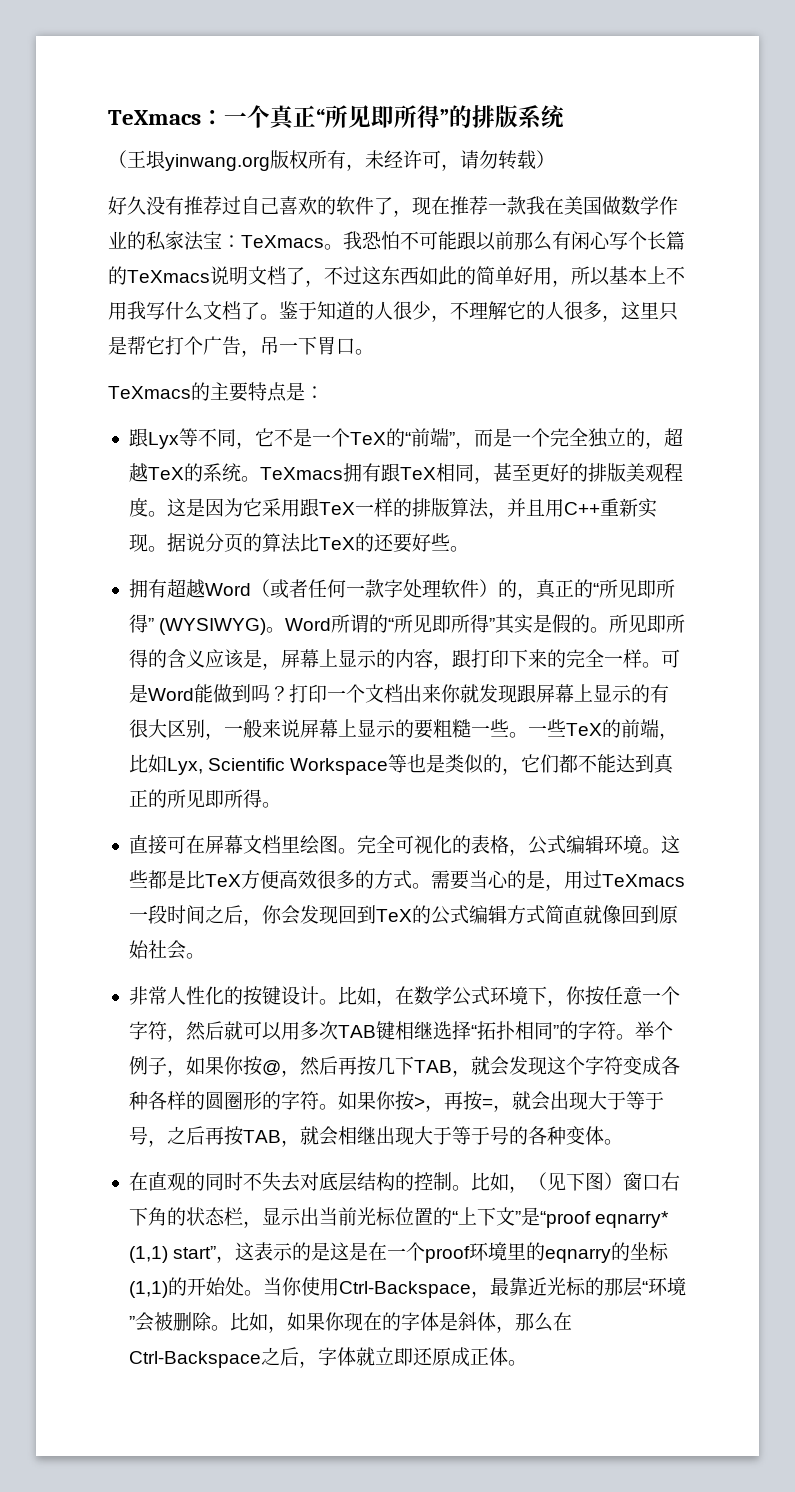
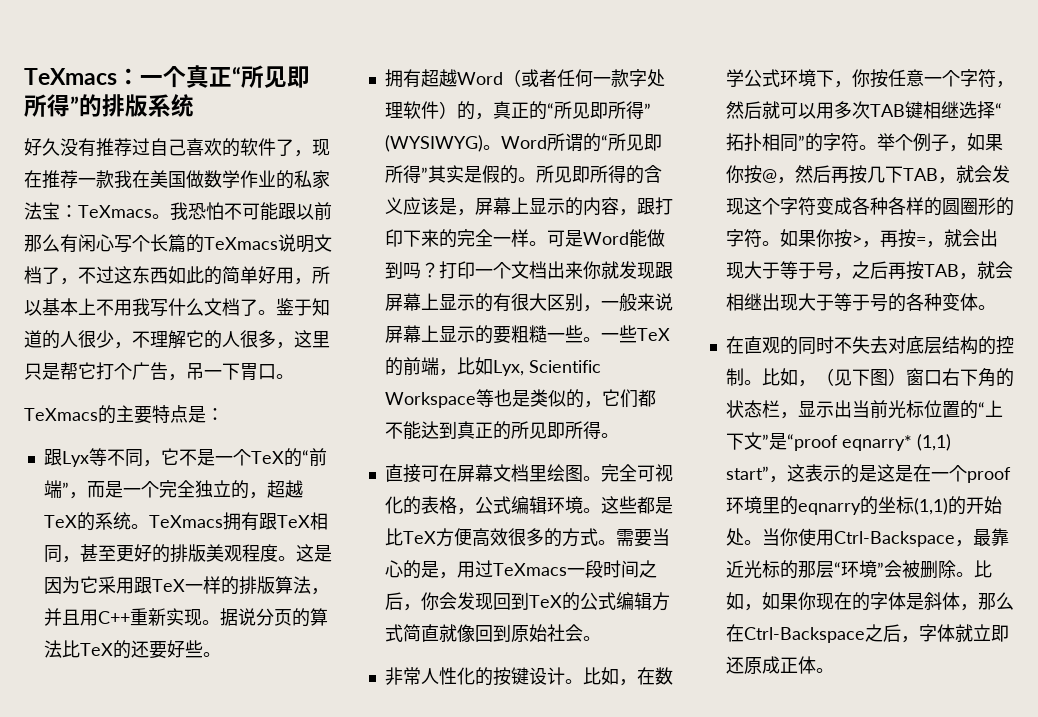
[108,150,555,171] // （王垠yinwang.org版权所有，未经许可，请勿转载） -> (194, 105) none

